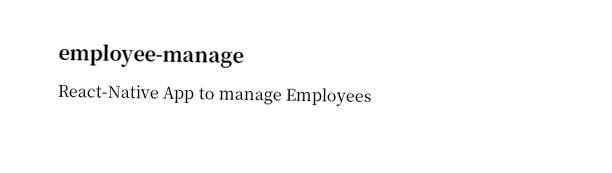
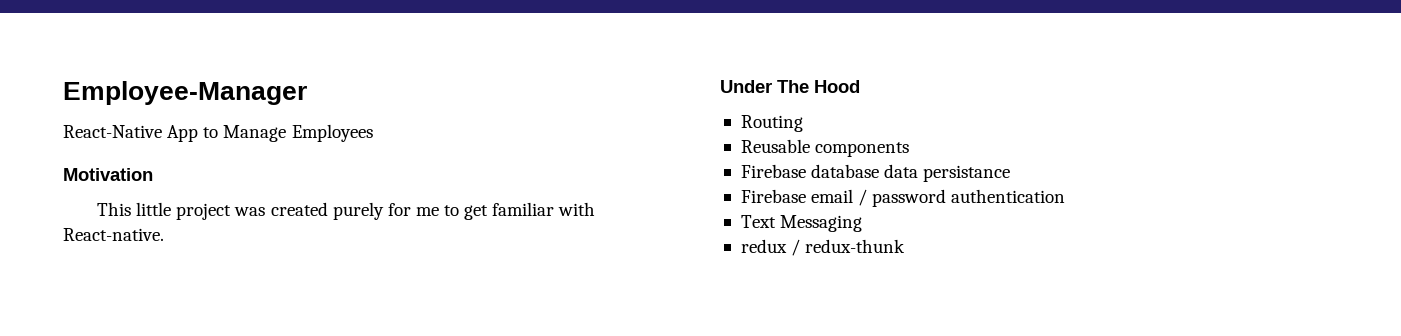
[58,42,244,69] employee-manage -> [63,81,307,105] Employee-Manager
[217,90,282,105] manage -> [223,125,287,142] Manage
(373, 97) none -> [63,168,153,181] [96,202,596,220] [63,228,164,241] [720,80,860,93] [740,115,803,132] [740,139,910,157] [740,164,1011,182] [740,189,1066,207] [740,215,863,232] [740,239,906,256] // Motivation // This little project was created purely for me to get familiar with React-native. // Under The Hood // Routing // Reusable components // Firebase database data persistance // Firebase email / password authentication // Text Messaging // redux / redux-thunk

